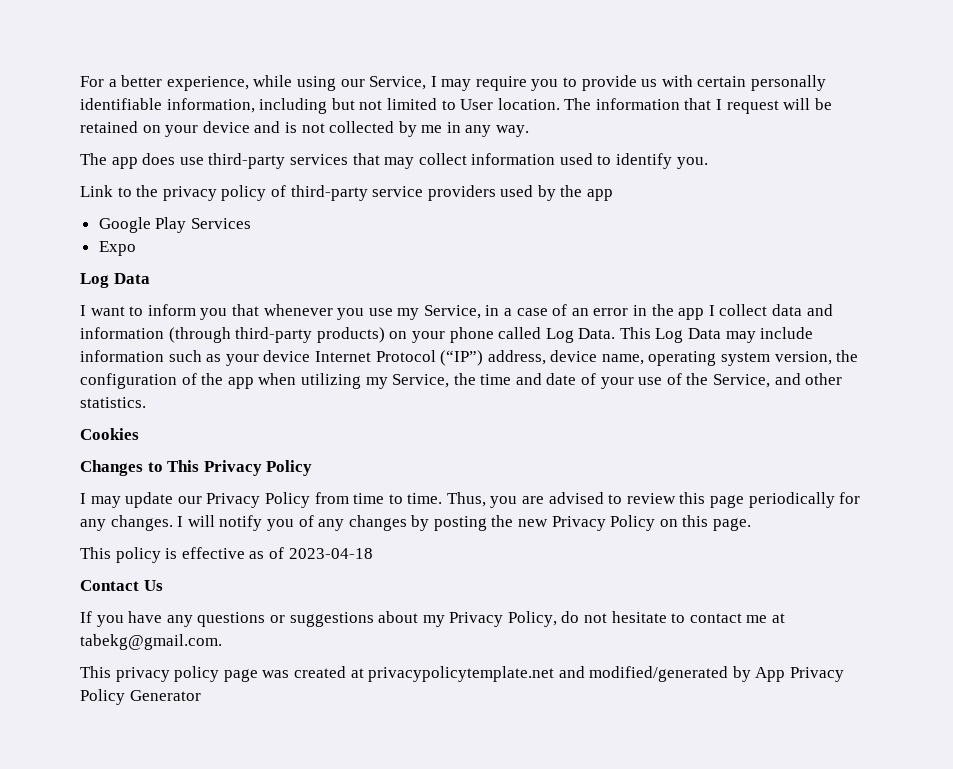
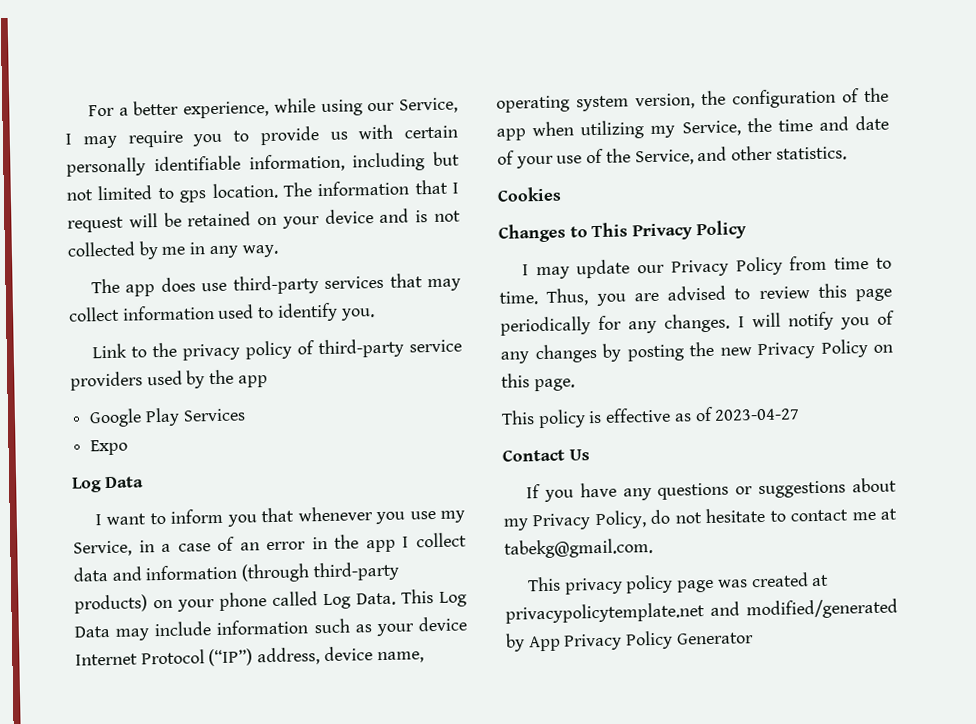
[460,99,494,110] User -> [179,190,208,203] gps
[288,548,373,559] 2023-04-18 -> [714,408,801,421] 2023-04-27

